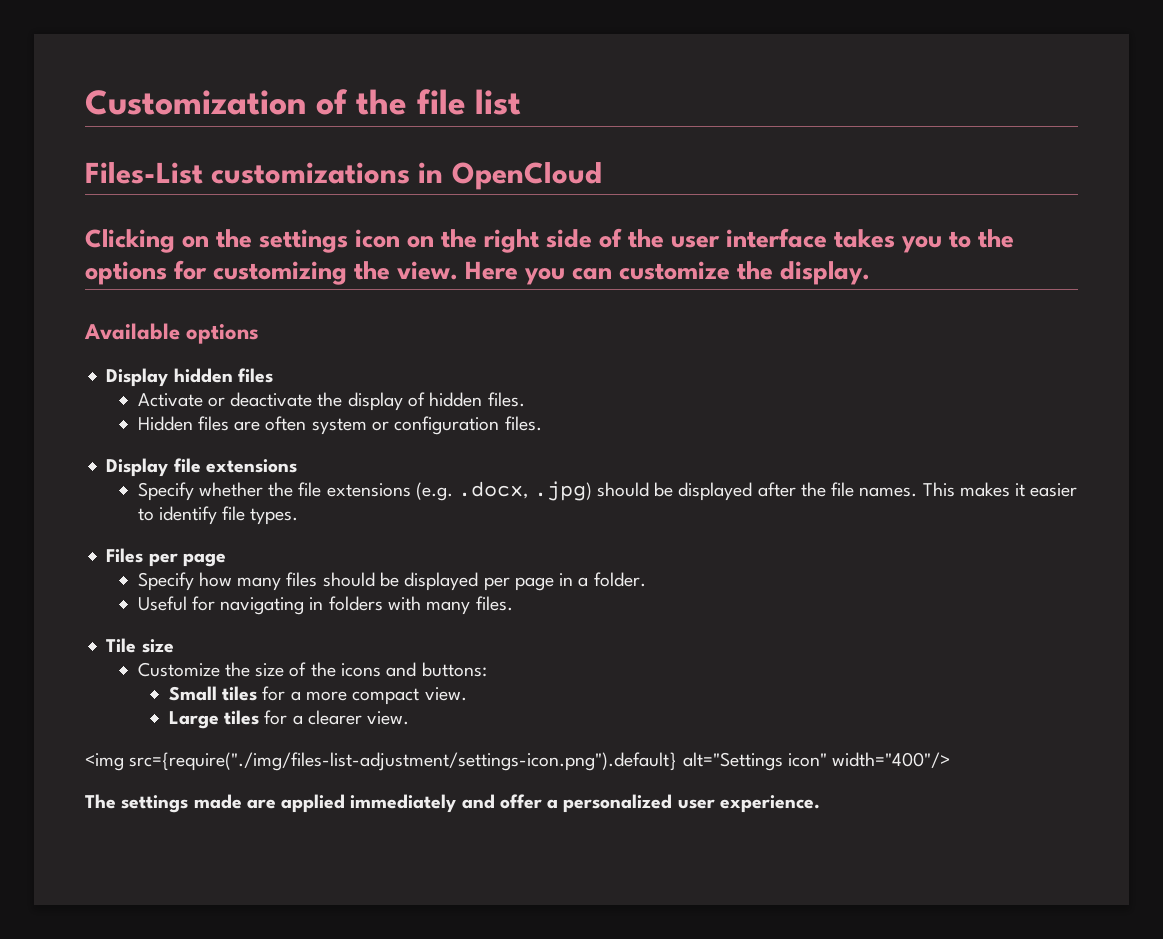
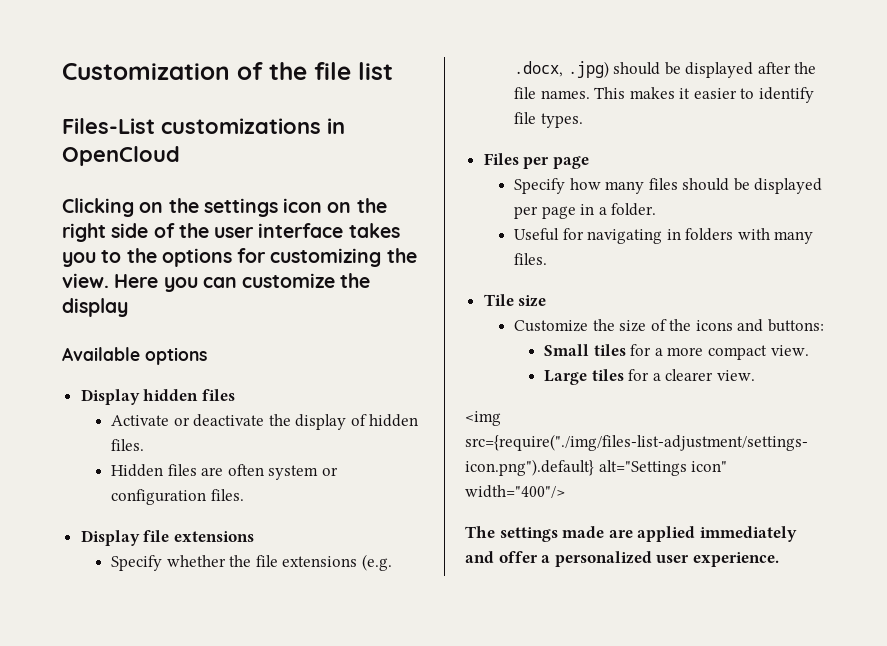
[780,261,871,285] display. -> [62,298,128,317] display

